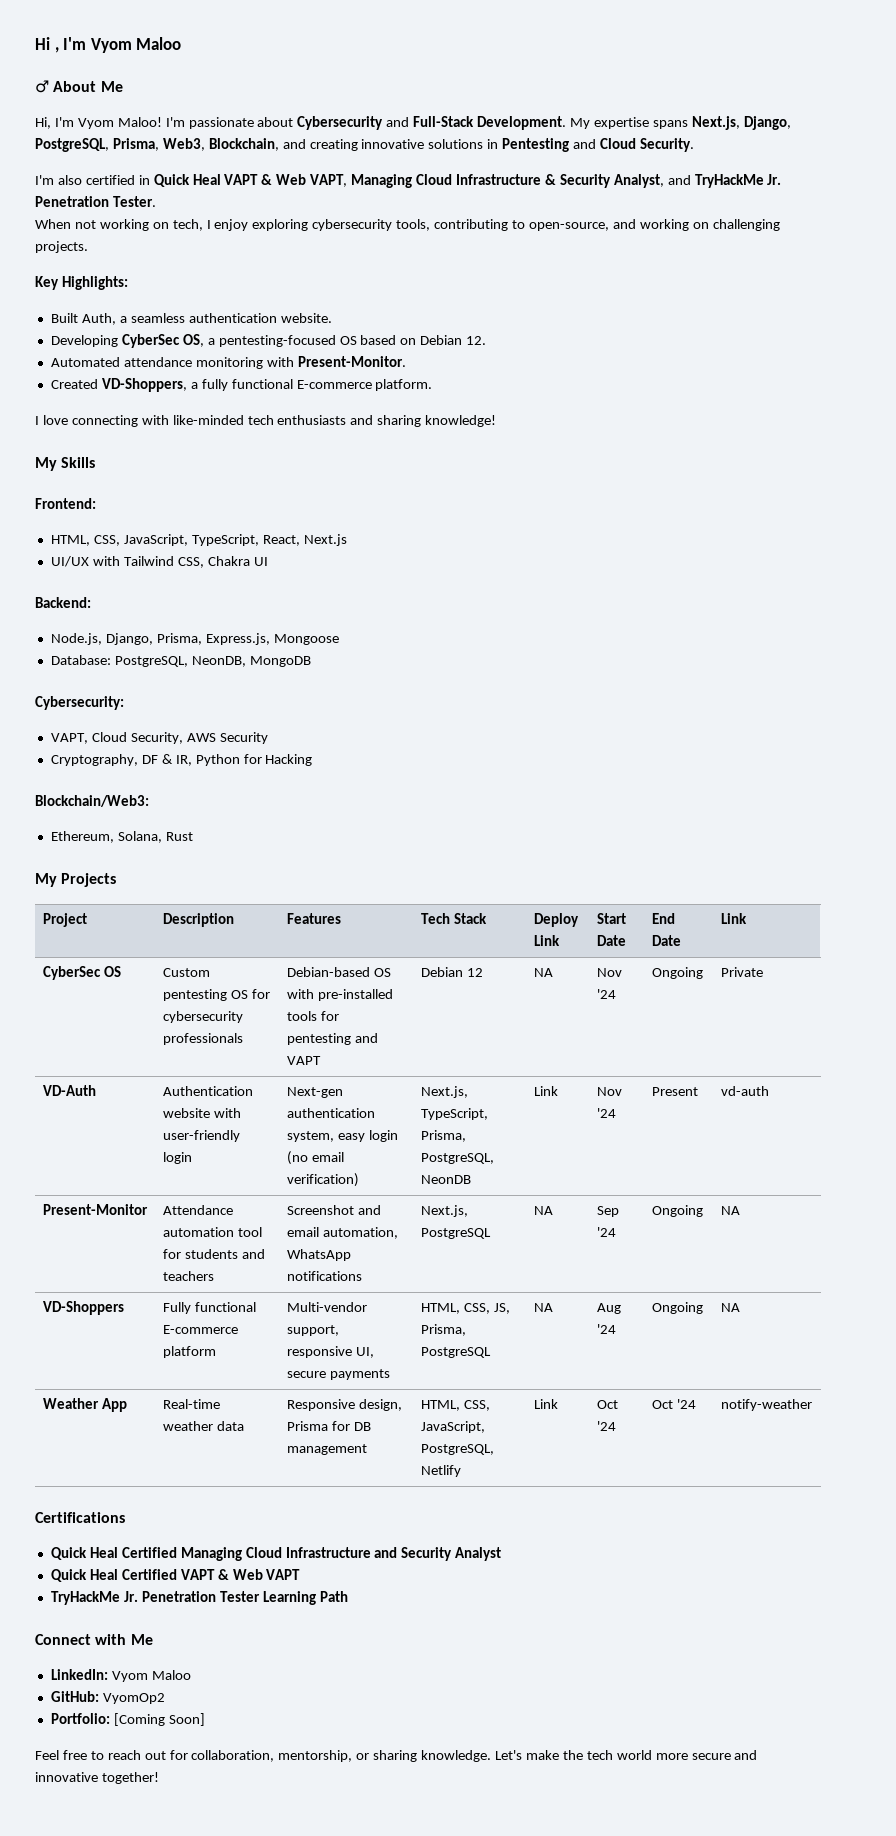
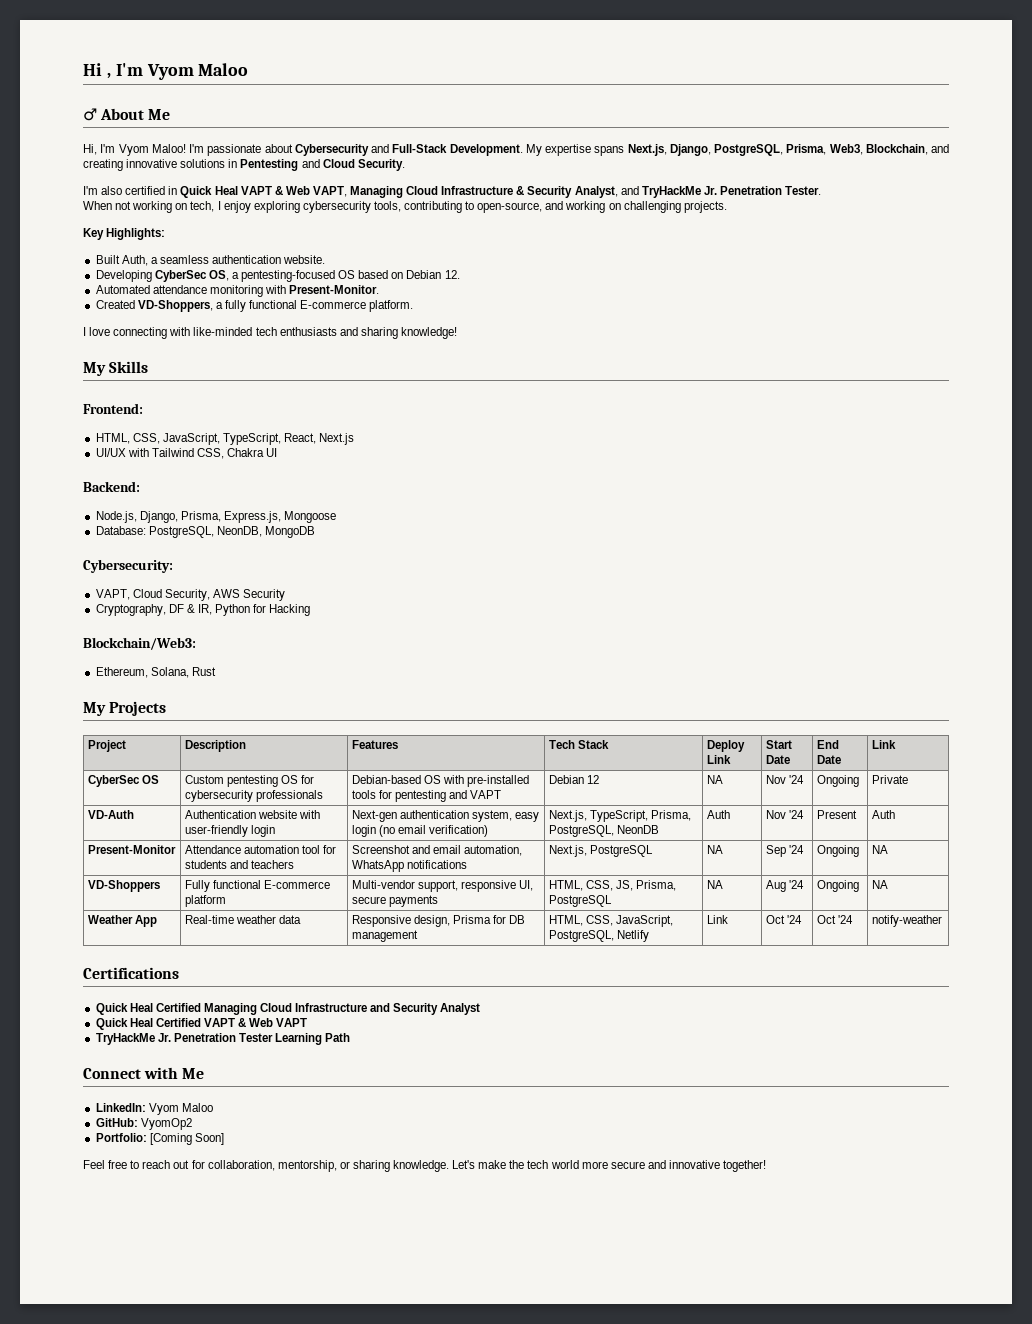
[533,1086,558,1096] Link -> [706,810,730,819] Auth
[720,1086,769,1096] vd-auth -> [871,810,895,819] Auth

